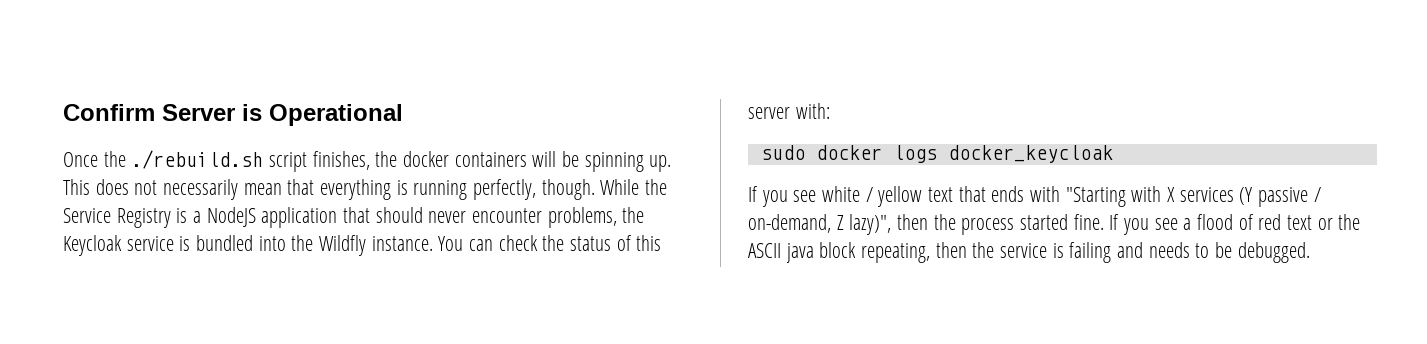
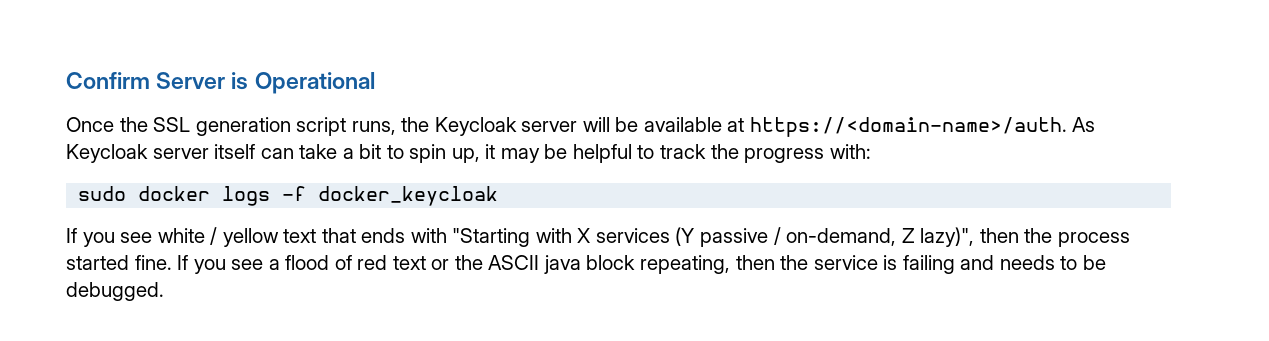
[131,150,672,172] [63,179,668,200] [63,207,645,228] [63,235,662,256] [748,107,790,119] ./rebuild.sh script finishes, the docker containers will be spinning up. This does not necessarily mean that everything is running perfectly, though. While the Service Registry is a NodeJS application that should never encounter problems, the Keycloak service is bundled into the Wildfly instance. You can check the status of this server -> [153,117,1096,137] [66,144,825,163] SSL generation script runs, the Keycloak server will be available at https://<domain-name>/auth. As Keycloak server itself can take a bit to spin up, it may be helpful to track the progress
(937, 154) none -> [282,186,307,201] -f

